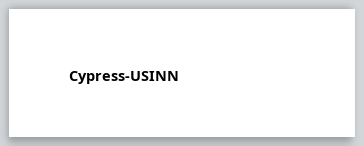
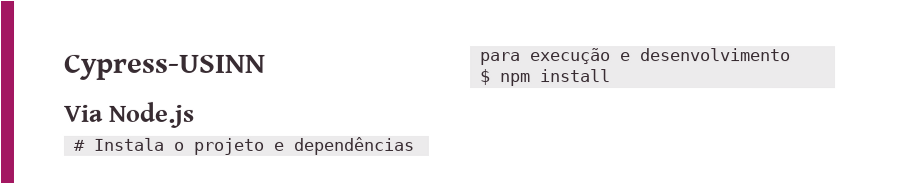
(179, 77) none -> [63,101,195,128] [72,136,414,155] [479,48,791,66] [479,69,611,87] // Via Node.js // # Instala o projeto e dependências para execução e desenvolvimento // $ npm install

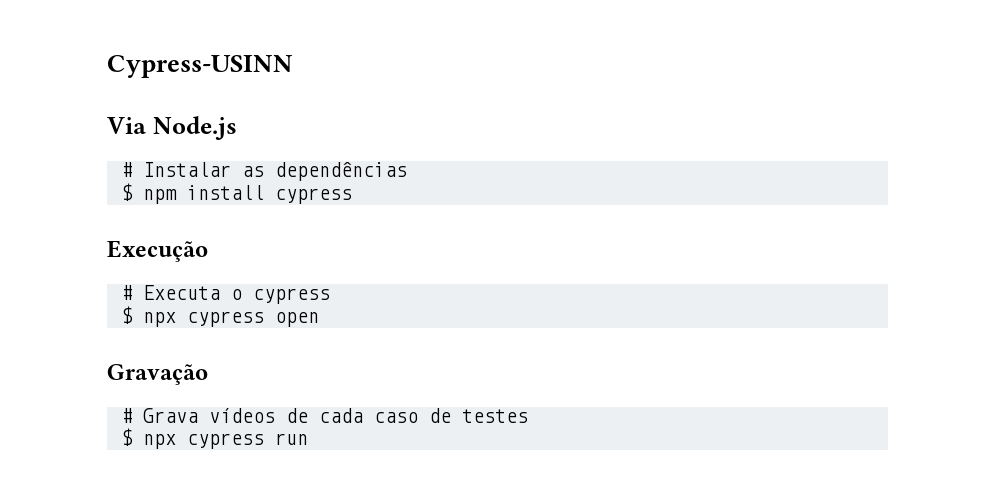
[92,136,414,155] [479,48,791,66] [479,69,611,87] Instala o projeto e dependências para execução e desenvolvimento // $ npm install -> [142,162,407,181] [120,183,352,204] [107,240,208,262] [120,285,330,304] [120,306,319,327] [107,364,208,385] [120,408,528,423] [120,428,308,449] Instalar as dependências // $ npm install cypress // Execução // # Executa o cypress // $ npx cypress open // Gravação // # Grava vídeos de cada caso de testes // $ npx cypress run

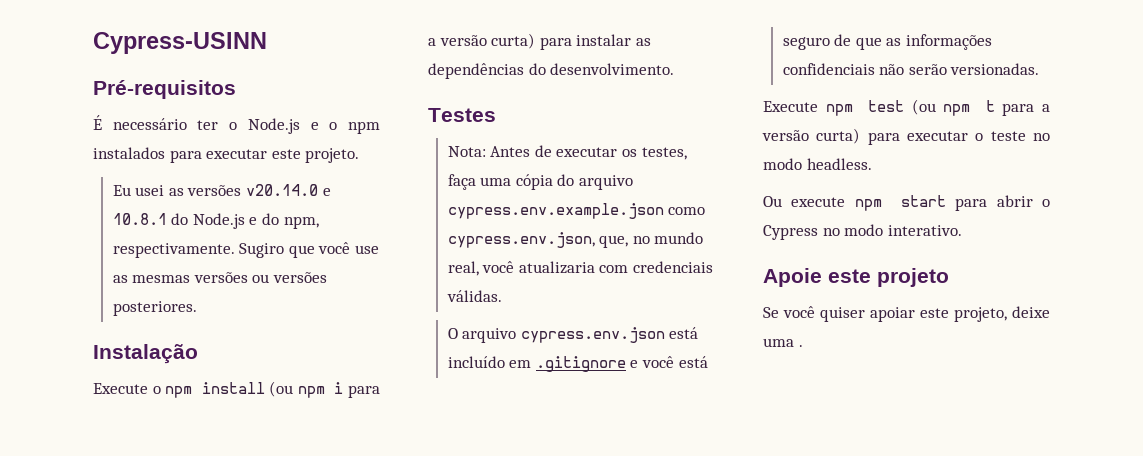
[107,116,237,140] [120,162,407,181] [120,183,352,204] [107,240,208,262] [120,285,330,304] [120,306,319,327] [107,364,208,385] [120,408,528,423] [120,428,308,449] Via Node.js // # Instalar as dependências // $ npm install cypress // Execução // # Executa o cypress // $ npx cypress open // Gravação // # Grava vídeos de cada caso de testes // $ npx cypress run -> [93,80,236,99] [93,115,381,134] [93,147,360,163] [112,184,331,196] [112,213,319,229] [112,242,379,258] [112,272,327,283] [112,301,197,316] [93,344,198,364] [93,381,380,398] [428,33,651,50] [428,63,675,79] [428,108,496,122] [447,145,687,160] [447,174,633,190] [447,203,706,219] [447,232,704,248] [447,261,713,276] [446,290,502,302] [447,327,699,343] [447,356,708,372] [782,34,992,50] [782,63,1040,75] [763,99,1050,116] [762,128,1050,145] [763,158,872,170] [763,195,1050,211] [763,224,962,240] [763,268,949,287] [763,306,1050,322] [763,338,803,347] Pré-requisitos // É necessário ter o Node.js e o npm instalados para executar este projeto. // Eu usei as versões v20.14.0 e 10.8.1 do Node.js e do npm, respectivamente. Sugiro que você use as mesmas versões ou versões posteriores. // Instalação // Execute o npm install (ou npm i para a versão curta) para instalar as dependências do desenvolvimento. // Testes // Nota: Antes de executar os testes, faça uma cópia do arquivo cypress.env.example.json como cypress.env.json, que, no mundo real, você atualizaria com credenciais válidas. // O arquivo cypress.env.json está incluído em .gitignore e você está seguro de que as informações confidenciais não serão versionadas. // Execute npm test (ou npm t para a versão curta) para executar o teste no modo headless. // Ou execute npm start para abrir o Cypress no modo interativo. // Apoie este projeto // Se você quiser apoiar este projeto, deixe uma .

